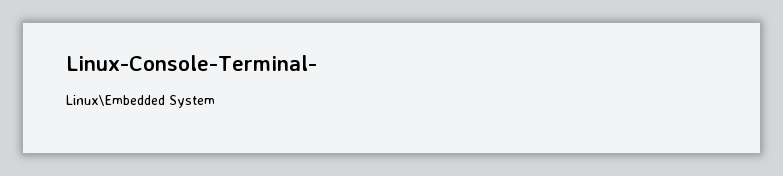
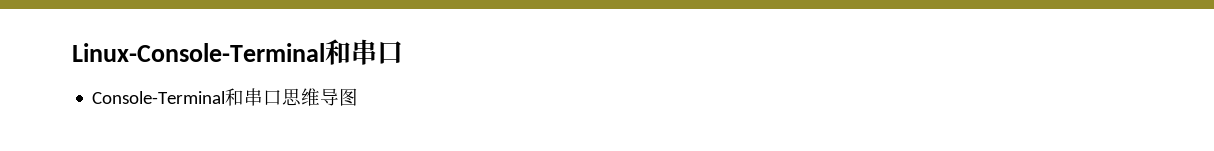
[66,55,317,71] [66,95,215,108] Linux-Console-Terminal- // Linux\Embedded System -> [72,39,403,65] [92,88,359,106] Linux-Console-Terminal和串口 // Console-Terminal和串口思维导图

